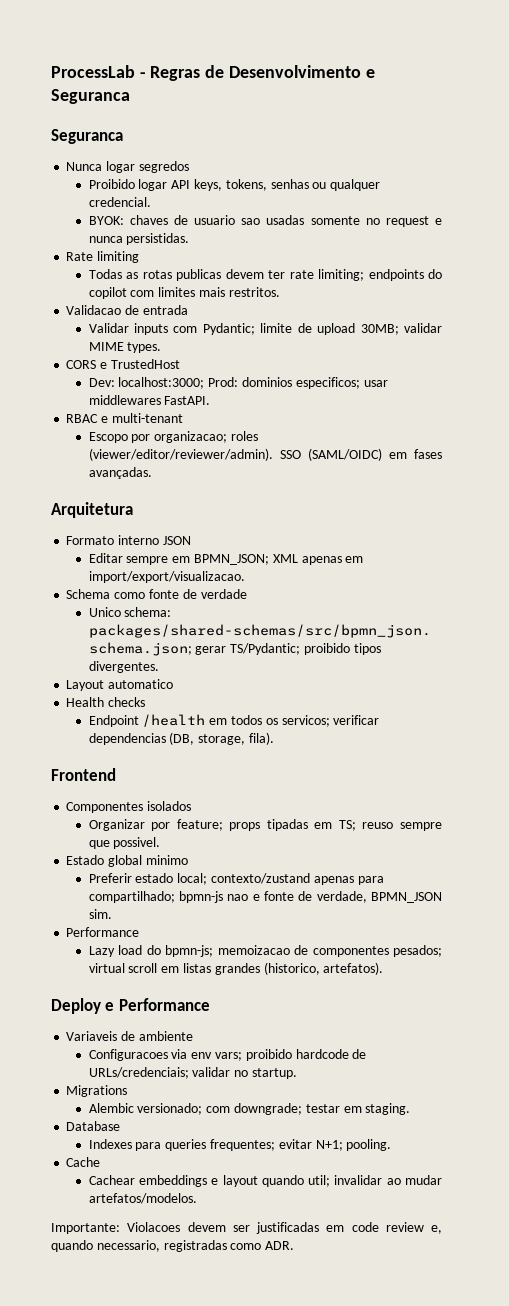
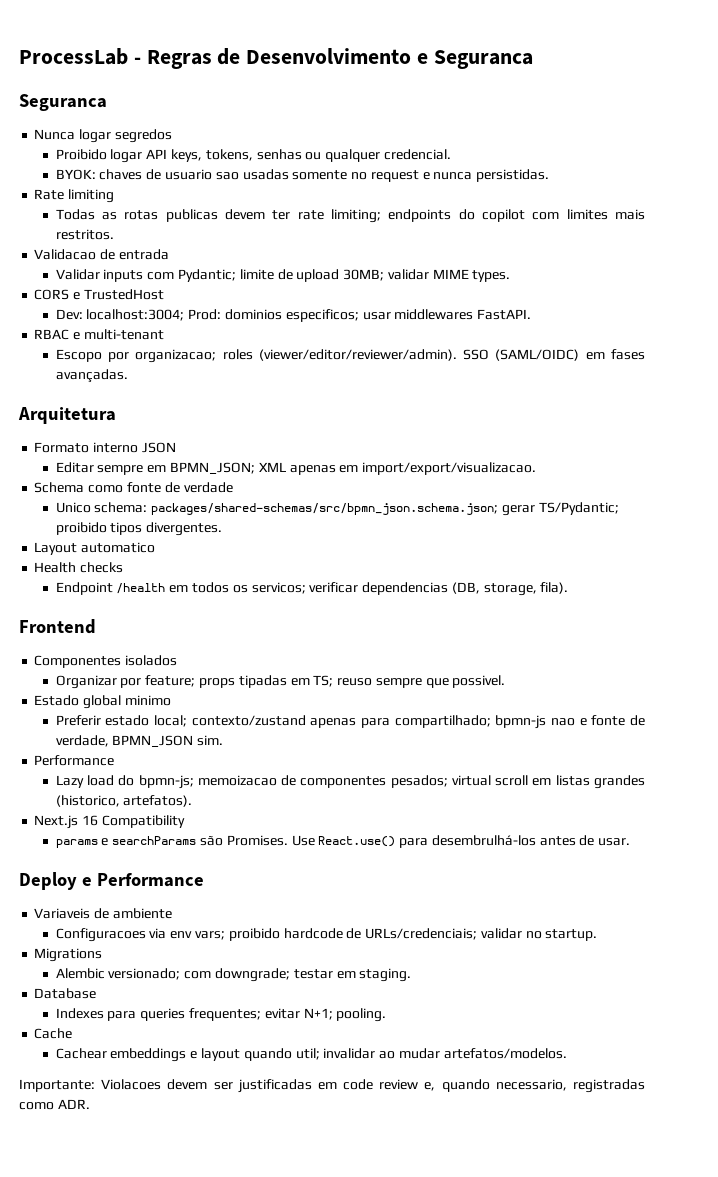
[118,377,205,389] localhost:3000; -> [86,309,185,321] localhost:3004;
(384, 968) none -> [34,815,185,829] [55,835,631,848] // Next.js 16 Compatibility // params e searchParams são Promises. Use React.use() para desembrulhá-los antes de usar.

